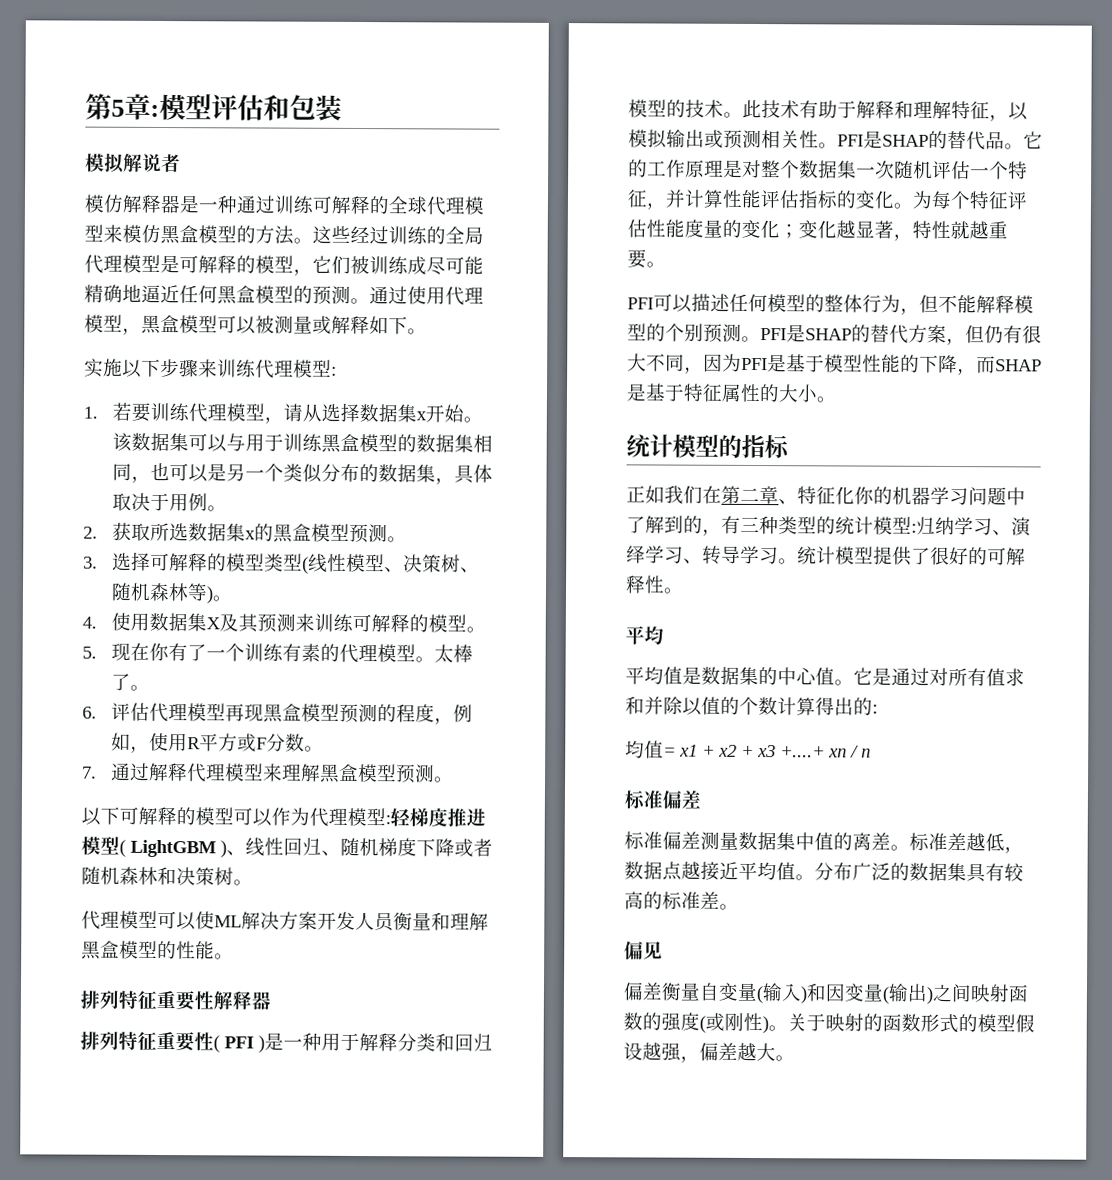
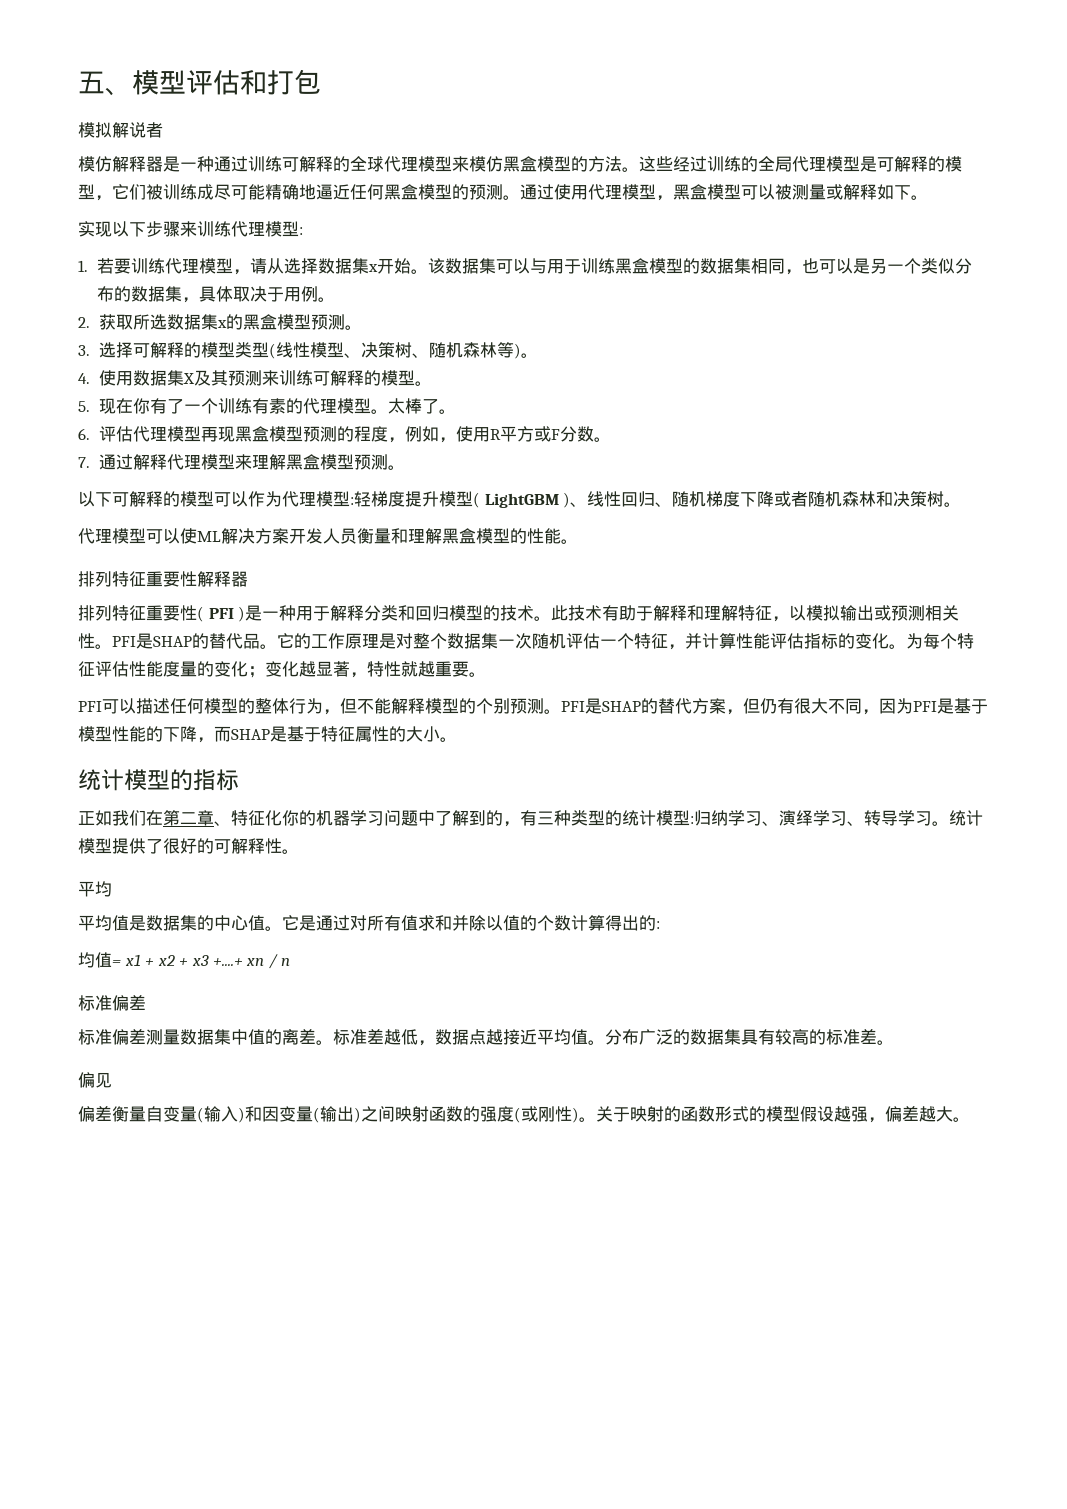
[85,93,160,120] 第5章: -> [78,71,132,96] 五、
(290, 107) none -> [267,70,294,95] 打
[315,94,342,121] 装 -> (321, 81) none
[103,358,123,377] 施 -> [95,221,112,237] 现
[447,808,486,827] 推进 -> [405,491,439,507] 提升

